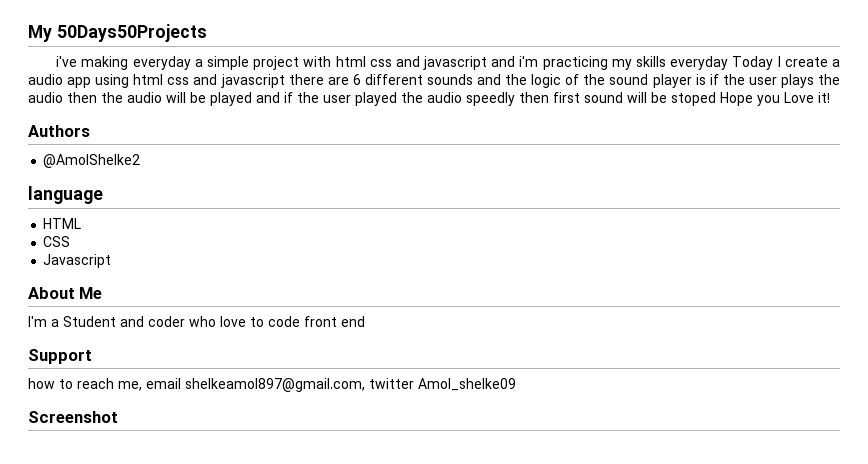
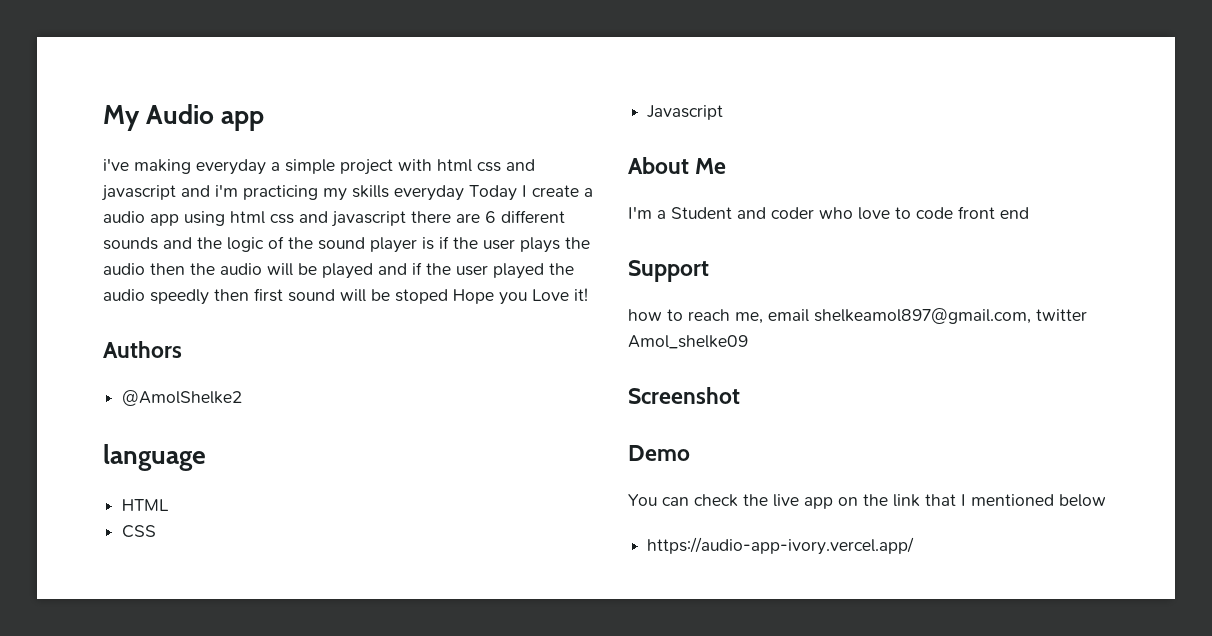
[56,24,207,42] 50Days50Projects -> [146,104,265,131] Audio app
(118, 417) none -> [628,445,690,461] [628,494,1106,509] [647,537,915,555] // Demo // You can check the live app on the link that I mentioned below // https://audio-app-ivory.vercel.app/

